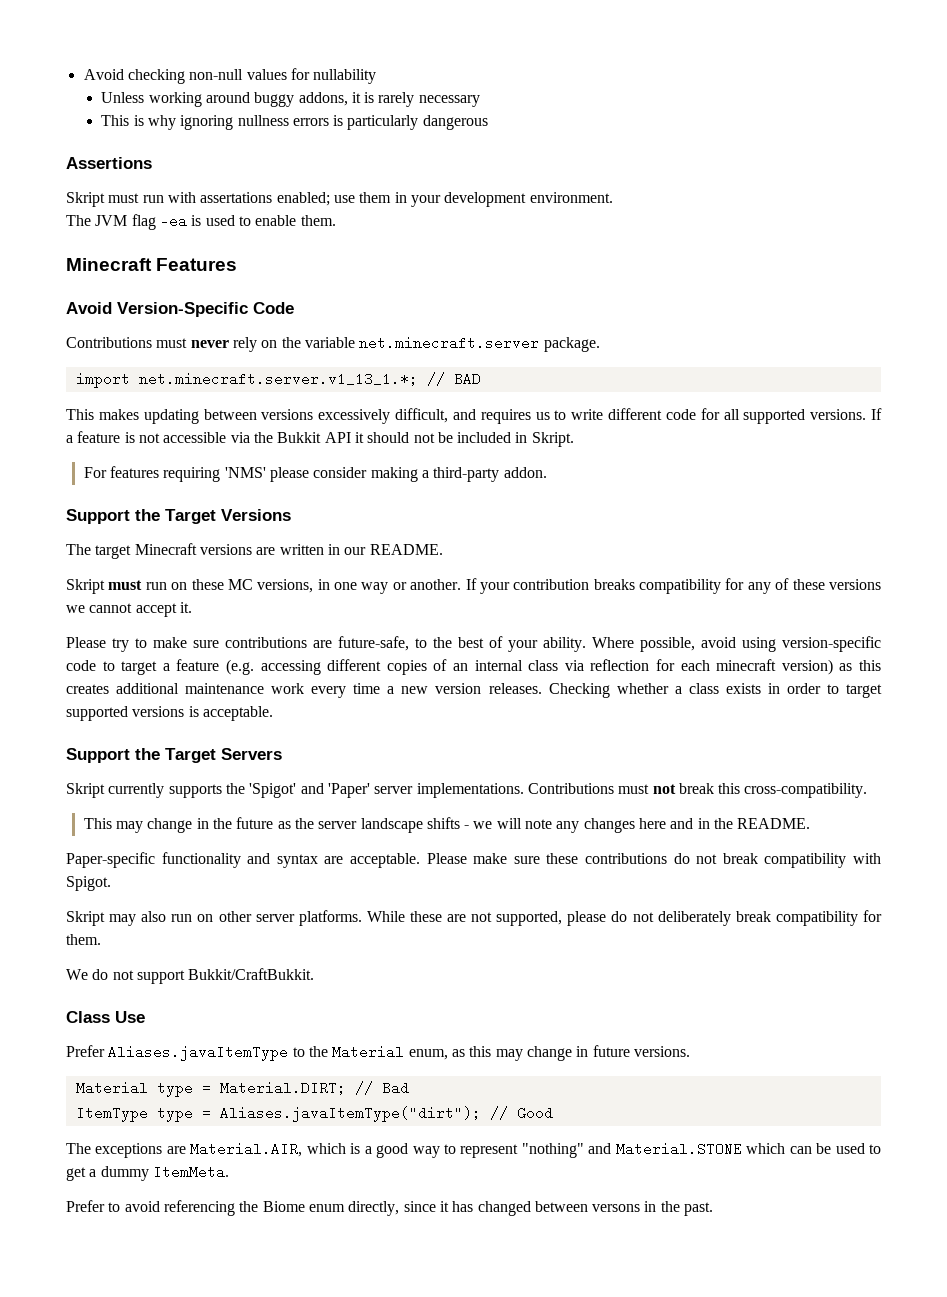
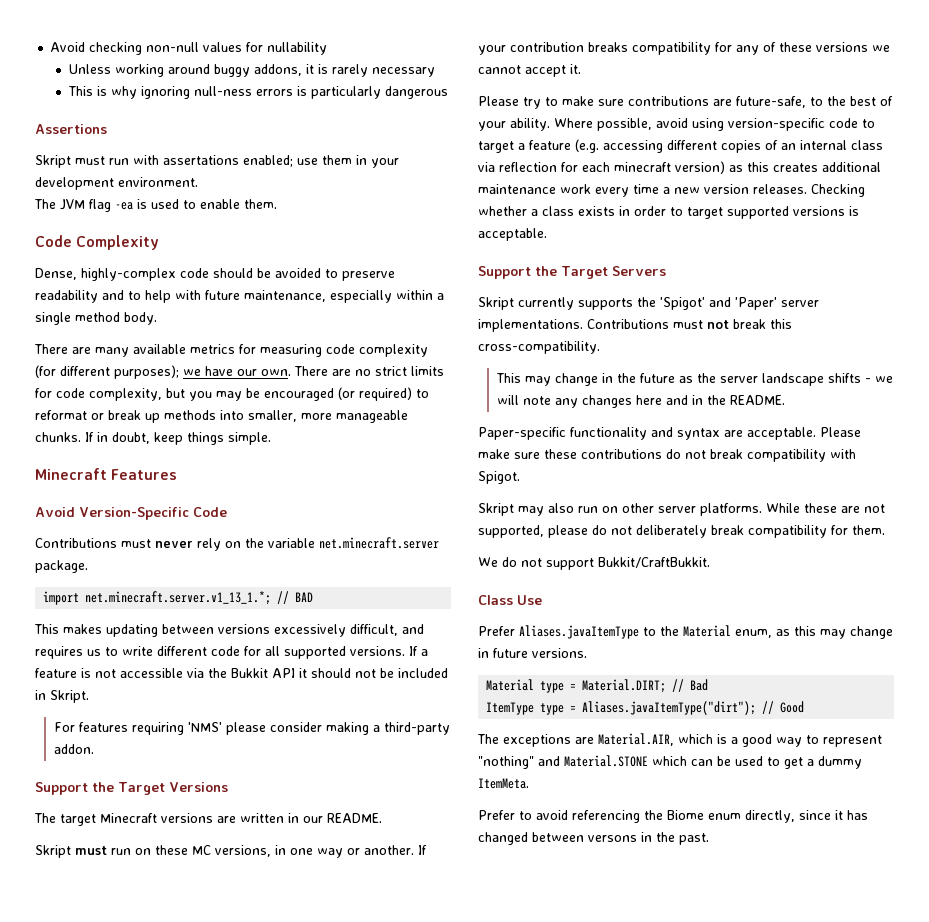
[237,115,289,126] nullness -> [193,86,252,96] null-ness
(336, 220) none -> [35,235,160,250] [35,268,395,281] [35,290,444,303] [35,312,157,325] [34,344,428,357] [35,365,444,379] [35,387,429,401] [35,410,408,423] [35,432,271,445] // Code Complexity // Dense, highly-complex code should be avoided to preserve readability and to help with future maintenance, especially within a single method body. // There are many available metrics for measuring code complexity (for different purposes); we have our own. There are no strict limits for code complexity, but you may be encouraged (or required) to reformat or break up methods into smaller, more manageable chunks. If in doubt, keep things simple.

